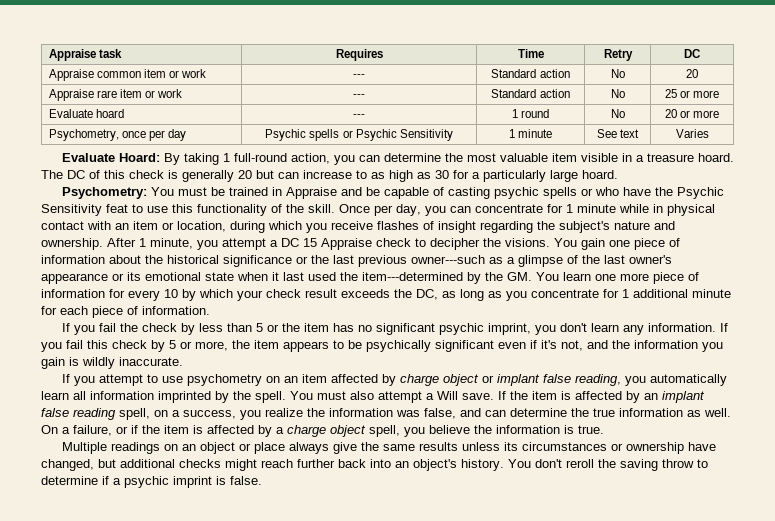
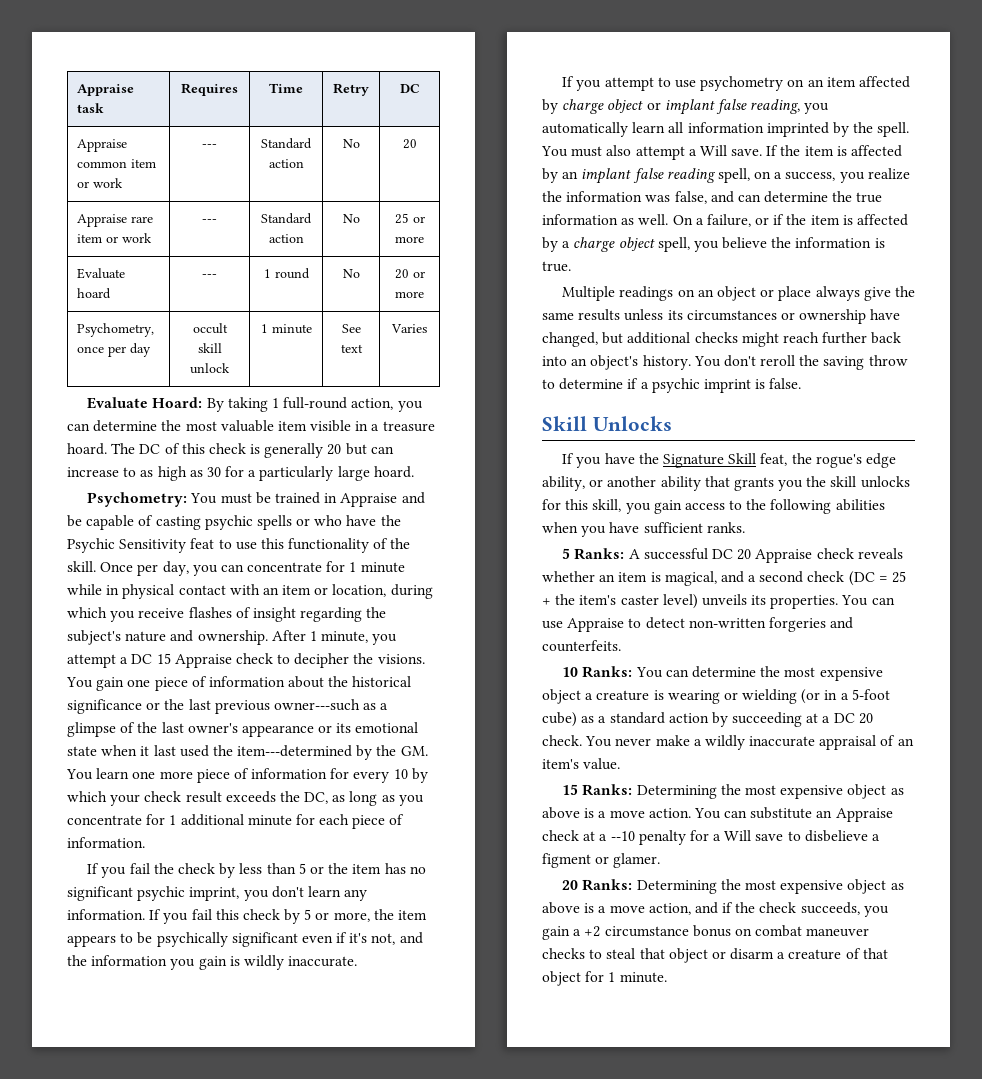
[265,129,453,141] Psychic spells or Psychic Sensitivity -> [192,323,228,334] [197,343,222,353] [190,363,230,374] occult skill unlock
(262, 480) none -> [542,416,672,431] [562,453,896,468] [542,476,910,491] [542,499,885,514] [542,522,745,537] [562,548,903,563] [542,571,907,586] [542,594,895,609] [542,617,854,632] [542,640,621,652] [562,666,883,681] [542,689,890,704] [542,712,873,727] [542,735,914,750] [542,758,621,770] [562,784,904,799] [542,807,893,822] [542,830,881,845] [542,853,661,868] [562,879,904,894] [542,902,889,917] [542,925,870,940] [542,948,888,963] [542,971,667,986] // Skill Unlocks // If you have the Signature Skill feat, the rogue's edge ability, or another ability that grants you the skill unlocks for this skill, you gain access to the following abilities when you have sufficient ranks. // 5 Ranks: A successful DC 20 Appraise check reveals whether an item is magical, and a second check (DC = 25 + the item's caster level) unveils its properties. You can use Appraise to detect non-written forgeries and counterfeits. // 10 Ranks: You can determine the most expensive object a creature is wearing or wielding (or in a 5-foot cube) as a standard action by succeeding at a DC 20 check. You never make a wildly inaccurate appraisal of an item's value. // 15 Ranks: Determining the most expensive object as above is a move action. You can substitute an Appraise check at a --10 penalty for a Will save to disbelieve a figment or glamer. // 20 Ranks: Determining the most expensive object as above is a move action, and if the check succeeds, you gain a +2 circumstance bonus on combat maneuver checks to steal that object or disarm a creature of that object for 1 minute.

